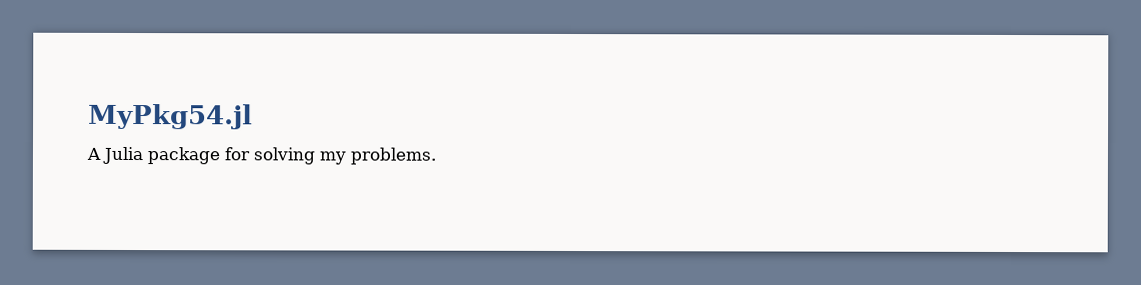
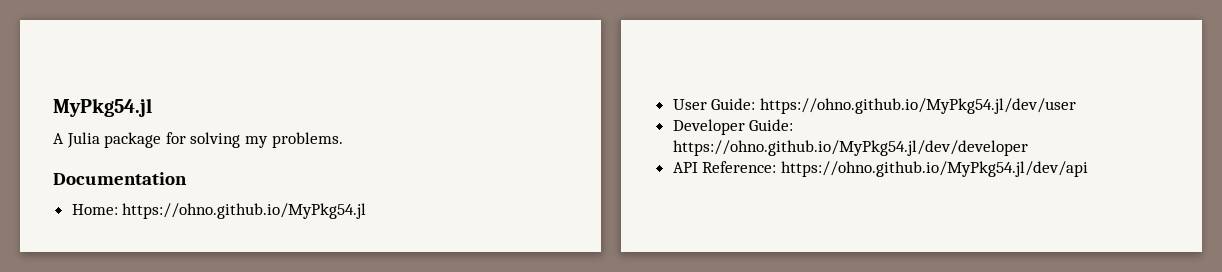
(436, 156) none -> [53,172,187,185] [71,203,367,219] [672,98,1076,114] [672,119,794,135] [672,140,1028,156] [672,161,1088,177] // Documentation // Home: https://ohno.github.io/MyPkg54.jl // User Guide: https://ohno.github.io/MyPkg54.jl/dev/user // Developer Guide: https://ohno.github.io/MyPkg54.jl/dev/developer // API Reference: https://ohno.github.io/MyPkg54.jl/dev/api

